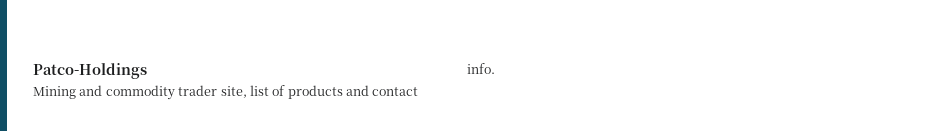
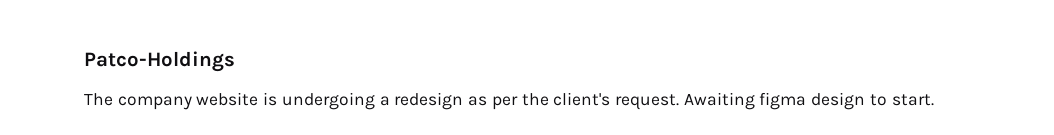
[33,85,419,100] [467,63,495,74] Mining and commodity trader site, list of products and contact info. -> [84,92,934,110] The company website is undergoing a redesign as per the client's request. Awaiting figma design to start.

